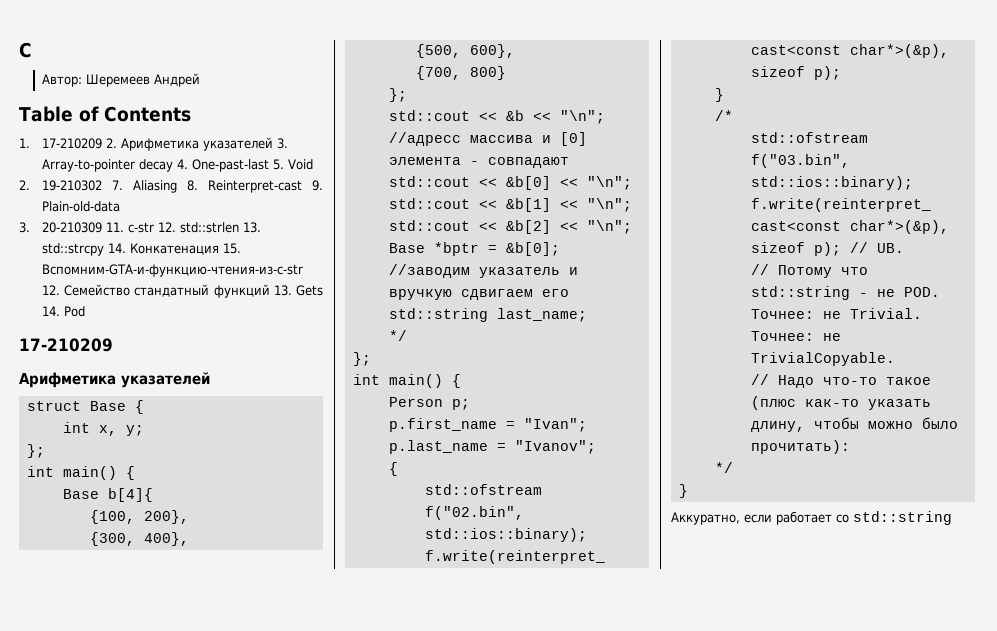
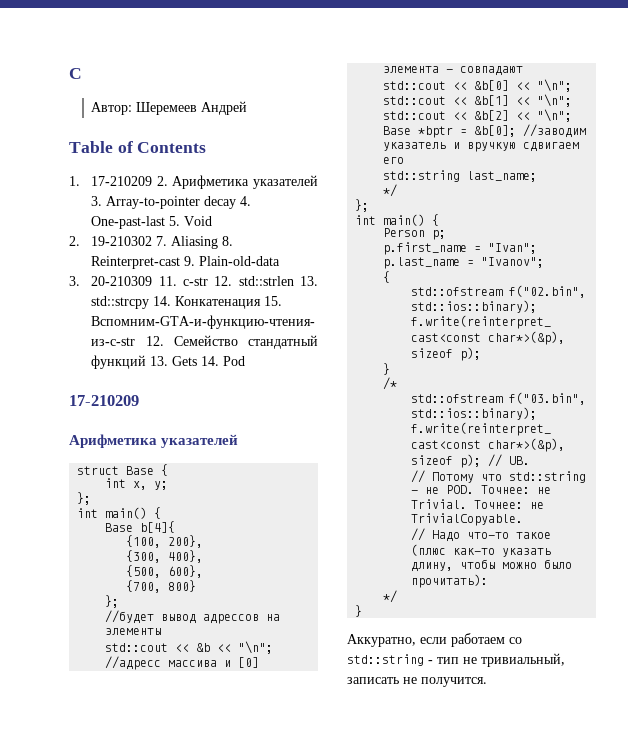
(407, 95) none -> [105,610,281,624] [105,628,162,635] // //будет вывод адрессов на элементы
[776,511,832,525] работает -> [451,633,505,647] работаем
(952, 518) none -> [428,653,565,667] [347,677,487,687] - тип не тривиальный, записать не получится.

